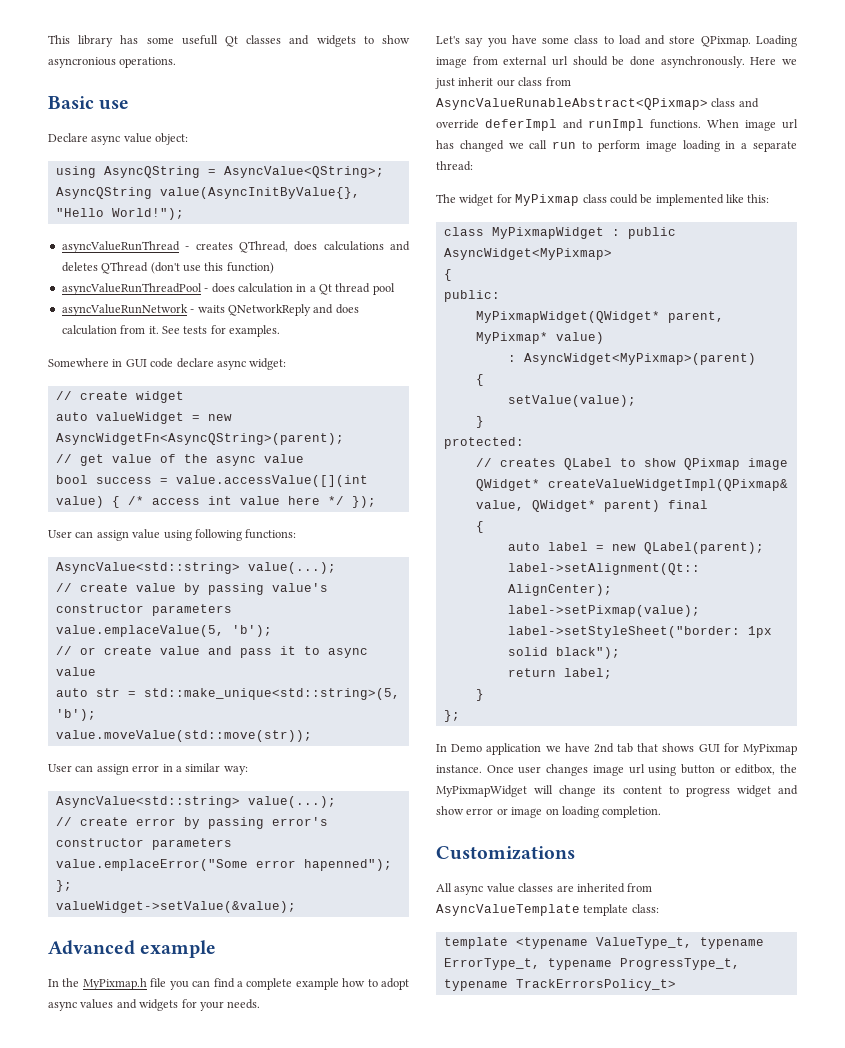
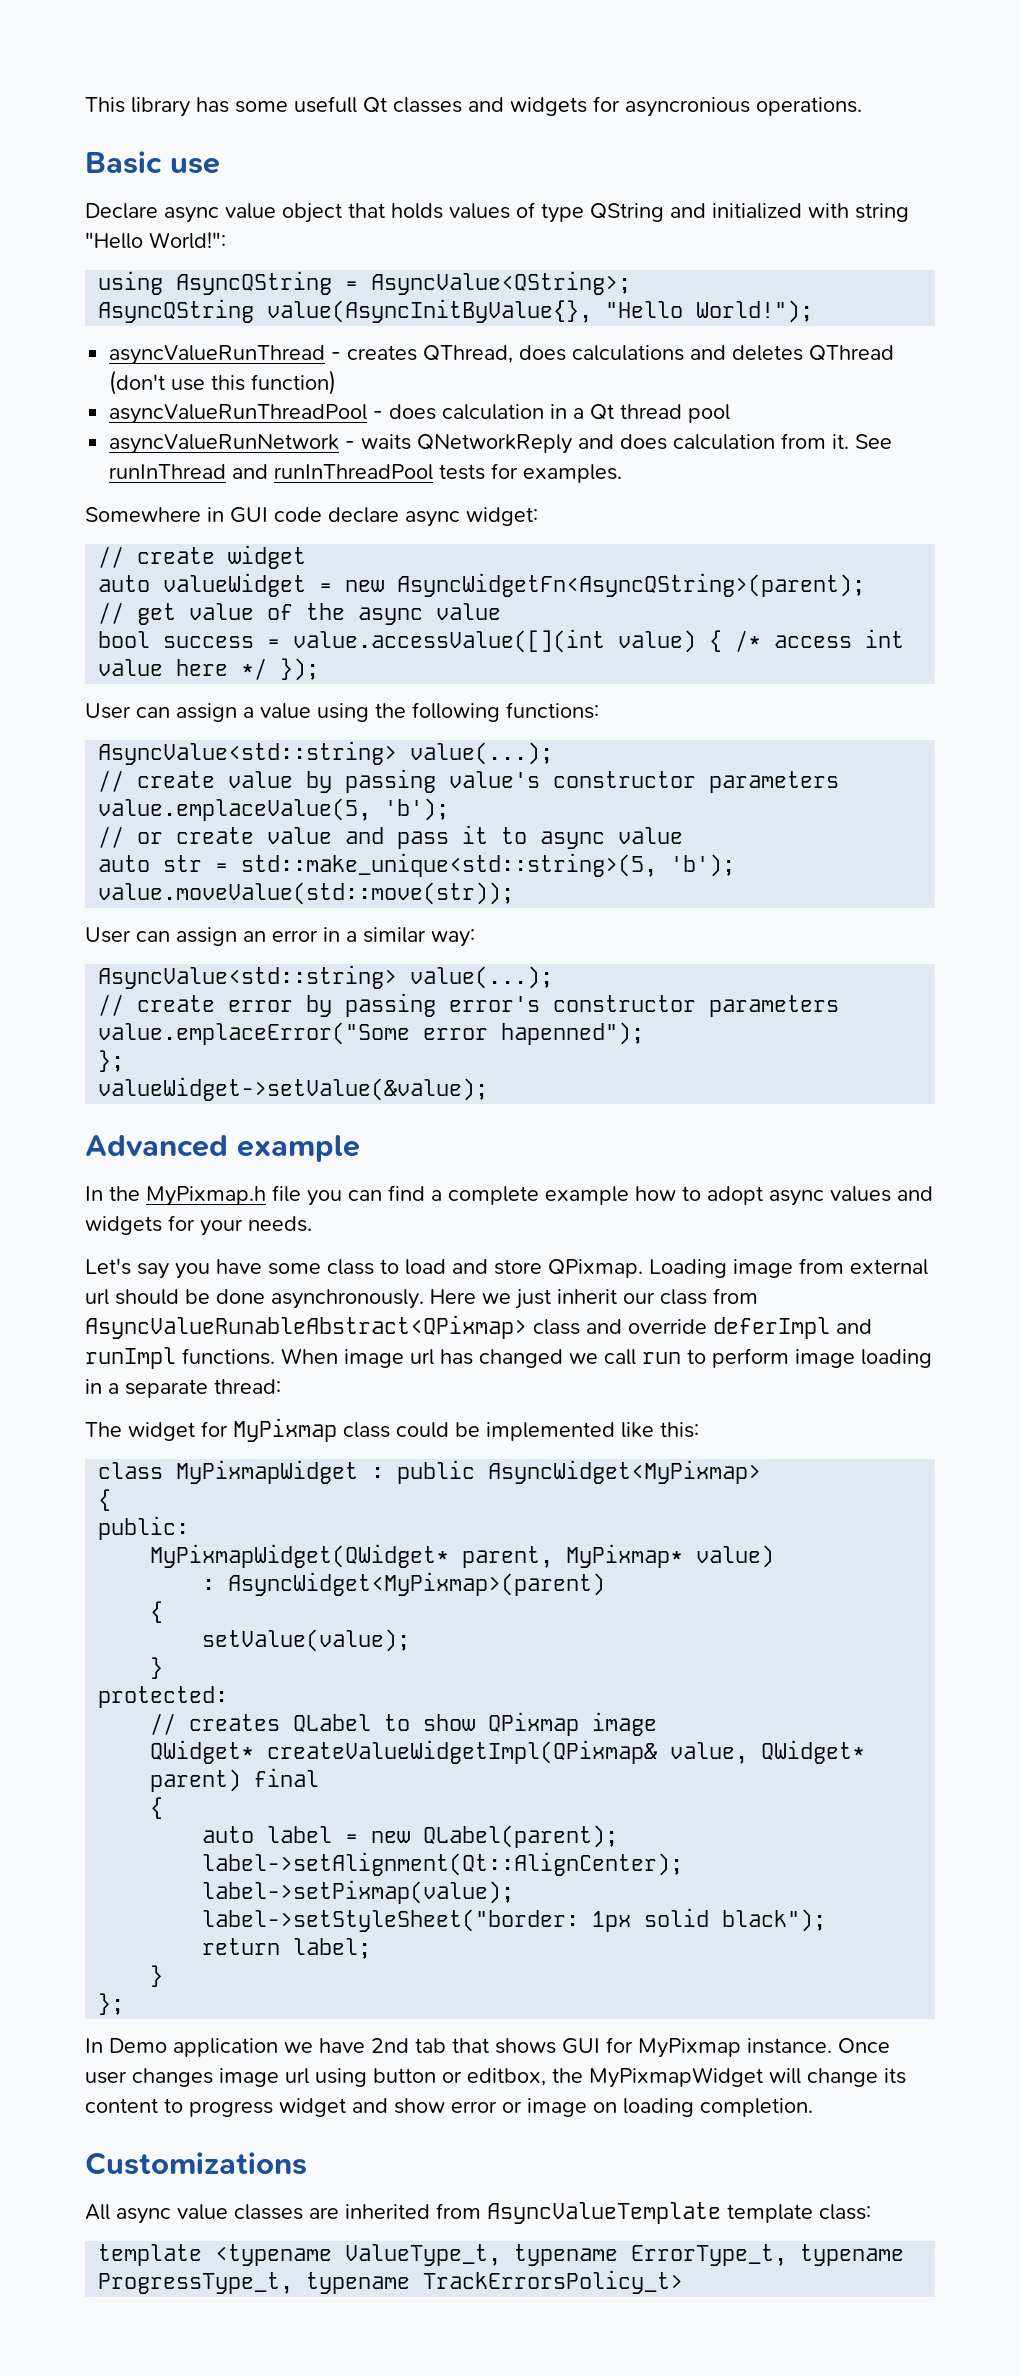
[363,35,410,44] to show -> [593,96,620,112] for
[155,133,189,145] object: -> [282,202,909,223] [85,232,226,249] object that holds values of type QString and initialized with string "Hello World!":
(180, 330) none -> [109,464,434,480] runInThread and runInThreadPool
(129, 535) none -> [243,707,254,718] a
(192, 535) none -> [375,703,406,718] the
(129, 769) none -> [243,931,266,942] an

